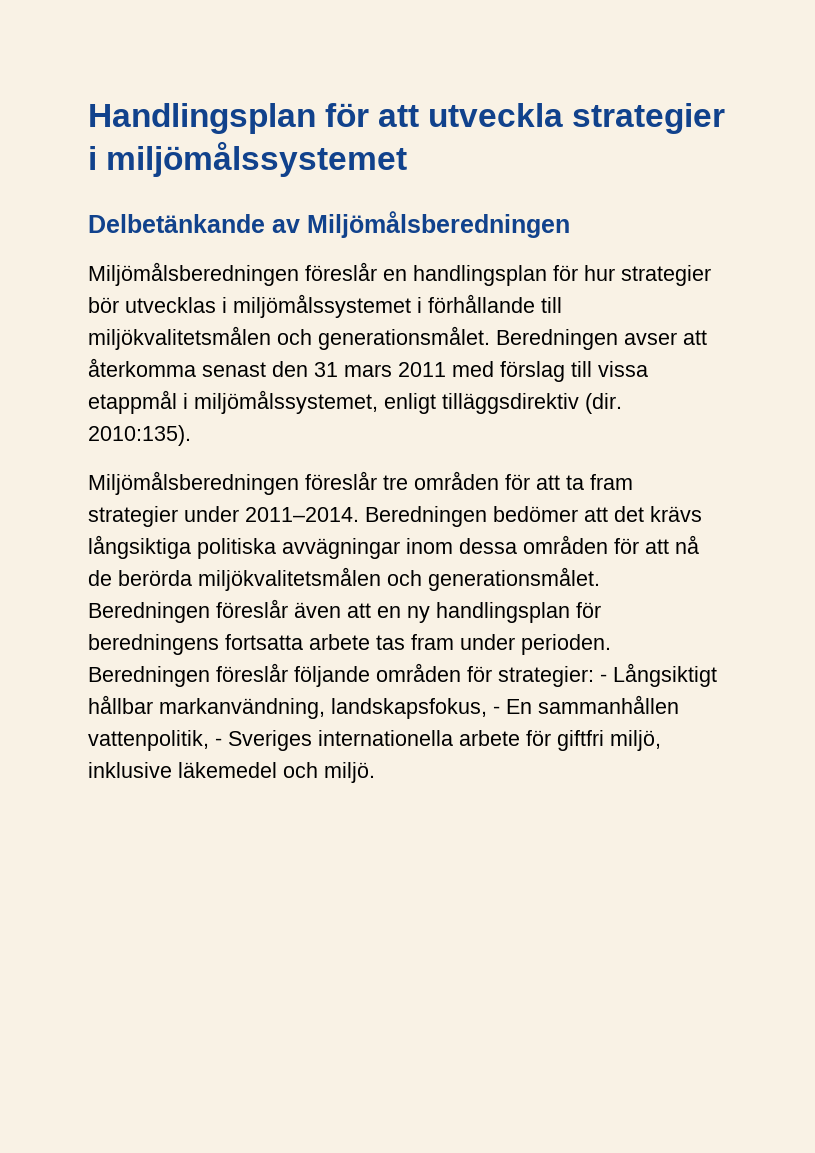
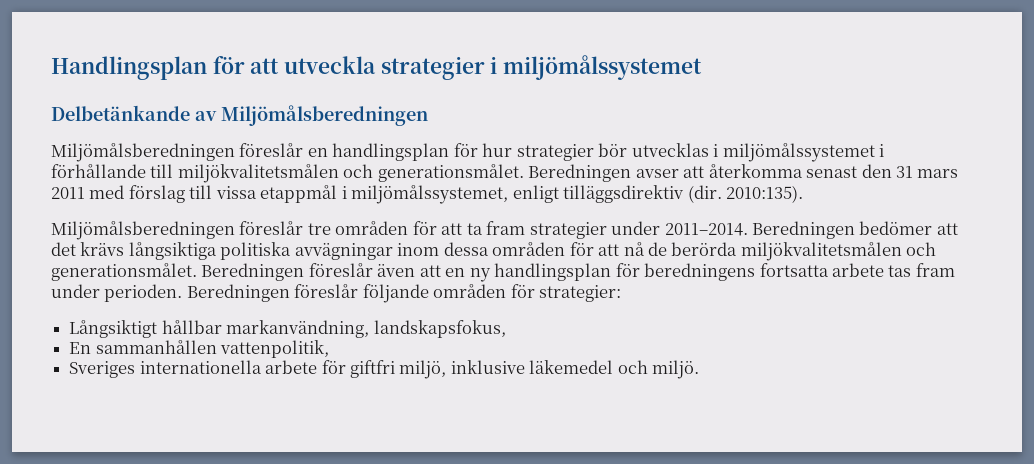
[600,674,607,682] - -> (622, 293) //
[493,706,500,714] - -> (506, 329) //
[215,738,222,746] - -> (330, 349) //

